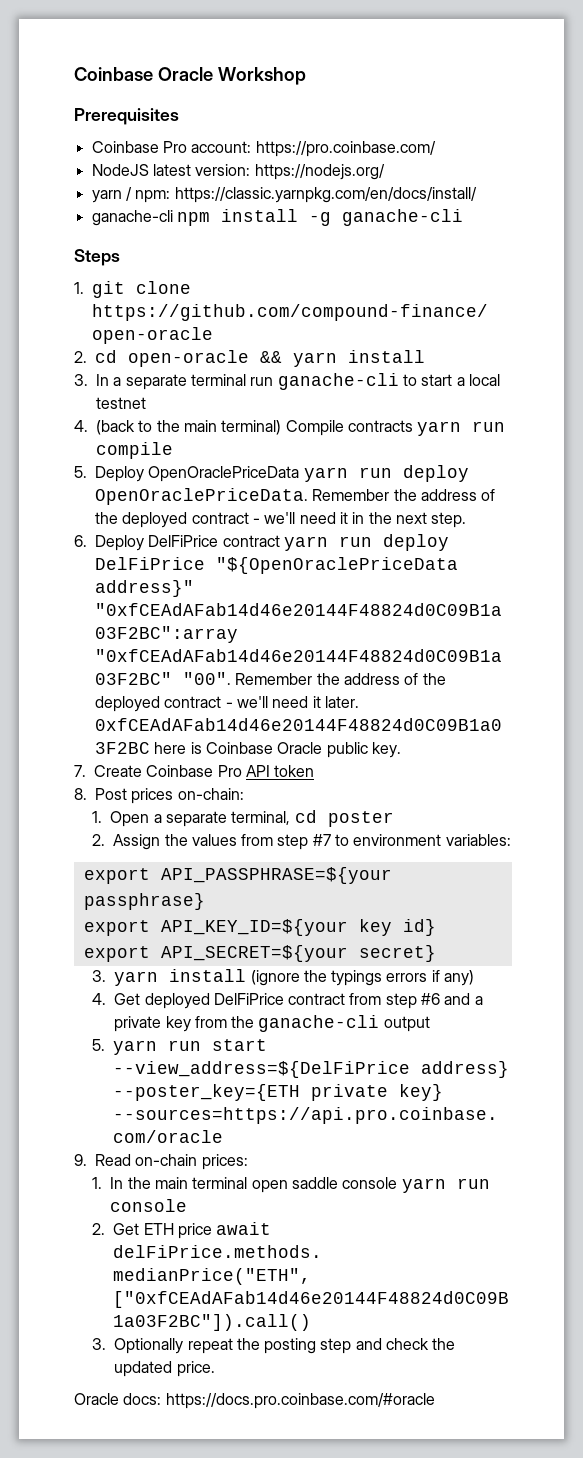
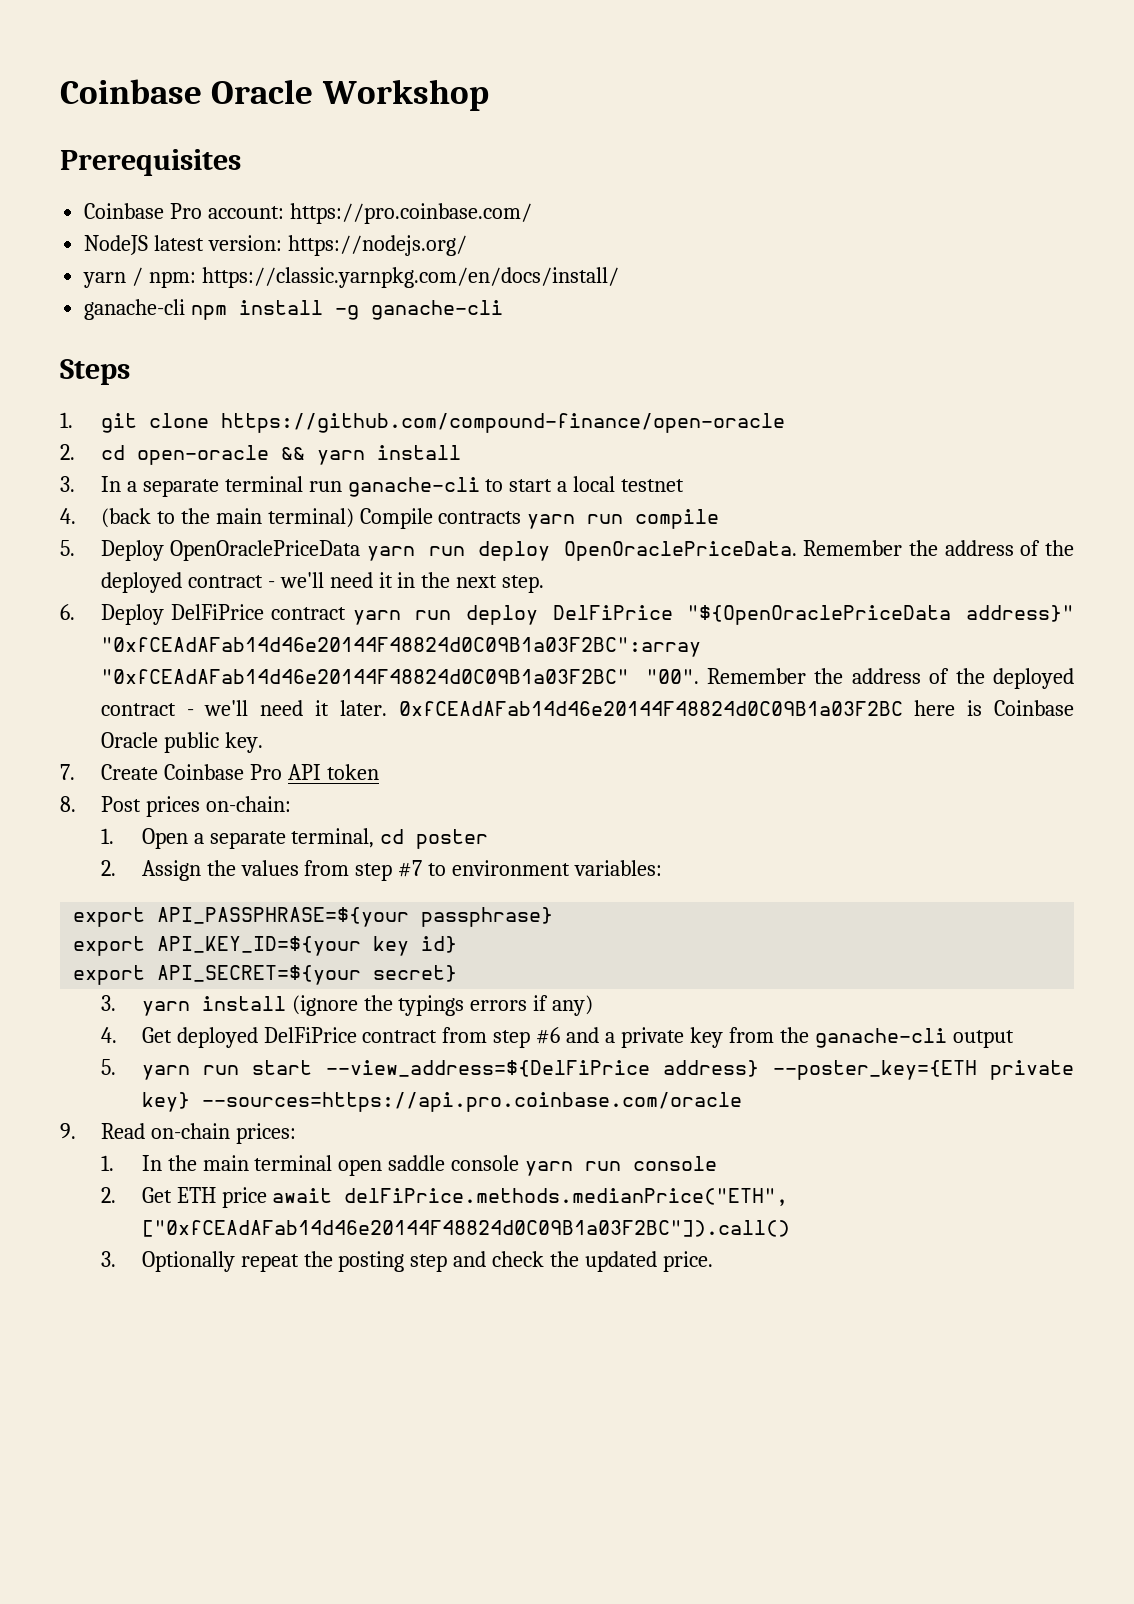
[74,1393,435,1409] // Oracle docs: https://docs.pro.coinbase.com/#oracle -> (714, 1261) none

